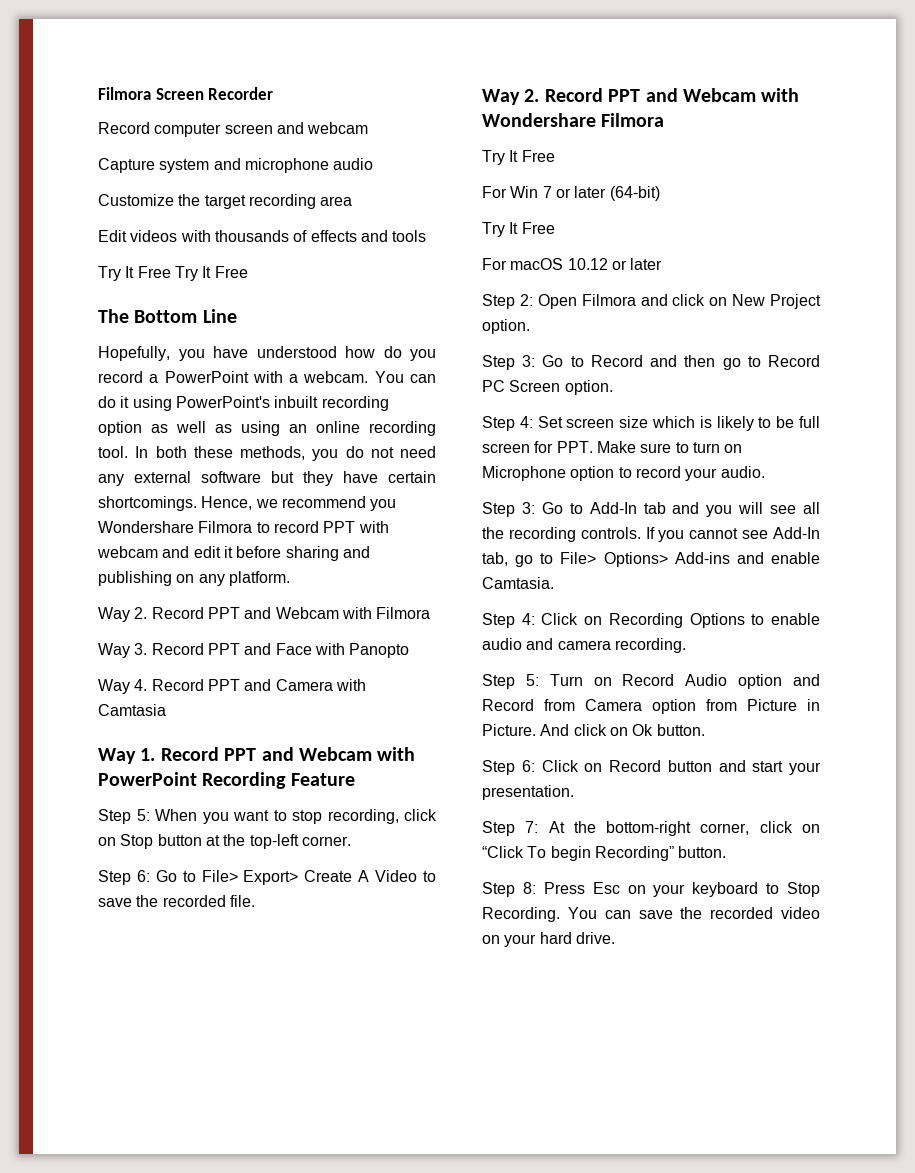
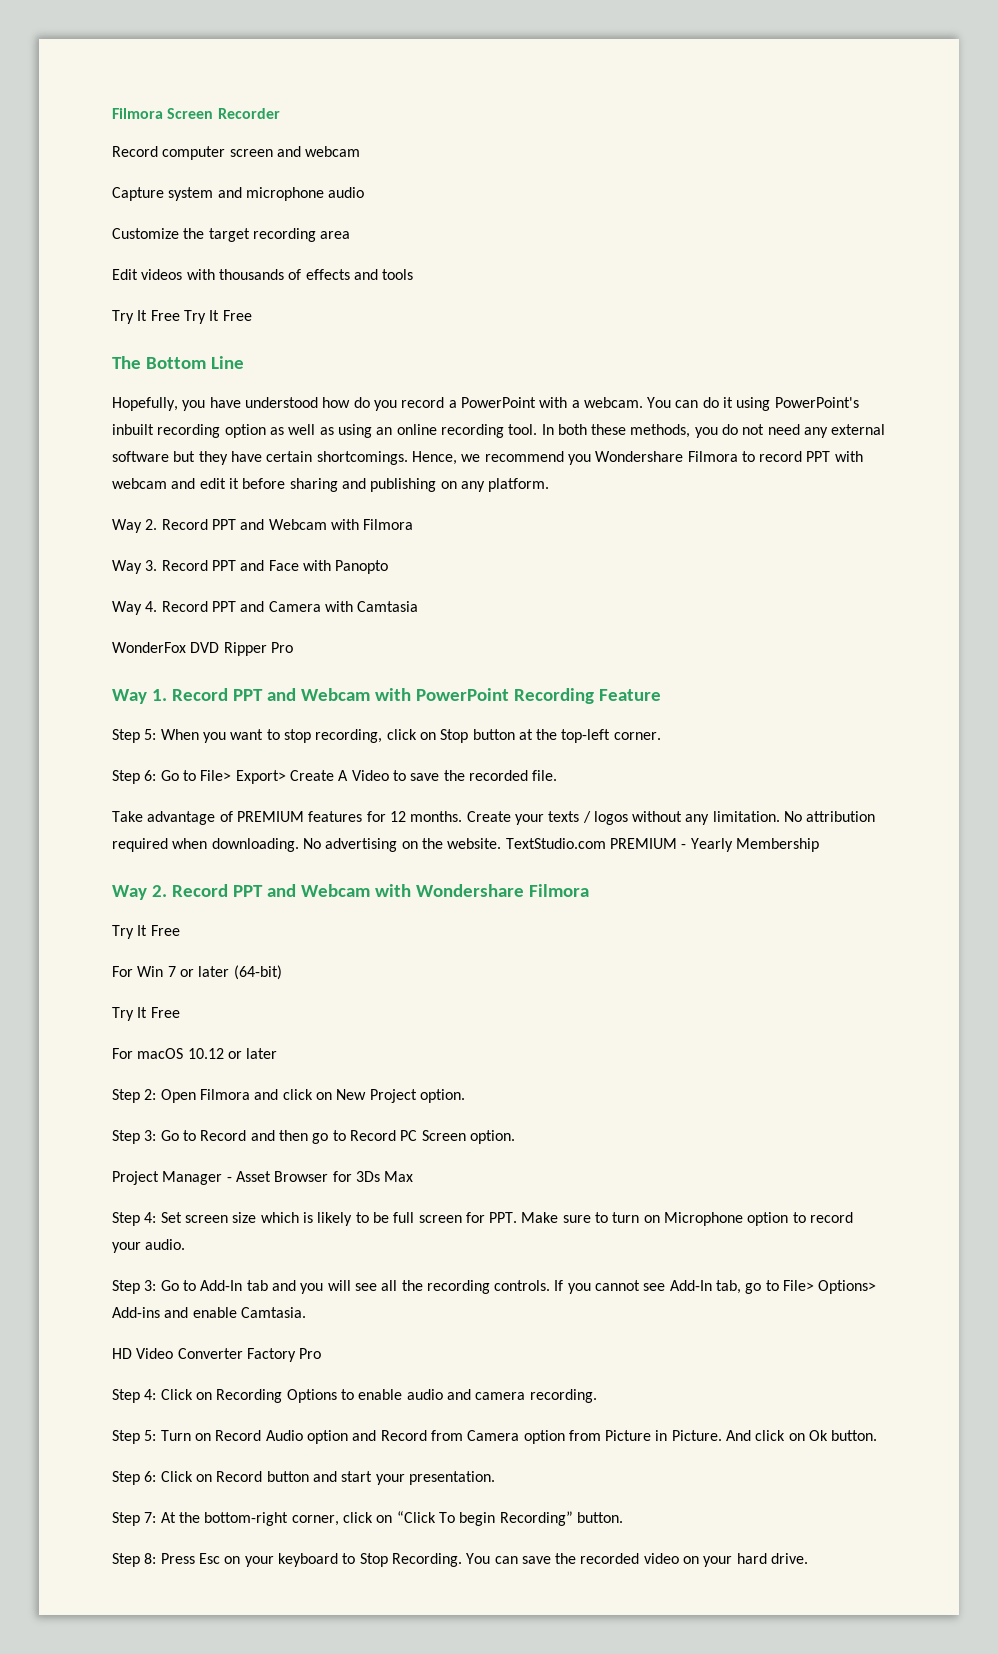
(166, 710) none -> [112,642,293,656] // WonderFox DVD Ripper Pro
(255, 901) none -> [112,811,876,825] [112,838,819,852] // Take advantage of PREMIUM features for 12 months. Create your texts / logos without any limitation. No attribution required when downloading. No advertising on the website. TextStudio.com PREMIUM - Yearly Membership
(613, 387) none -> [112,1171,414,1185] // Project Manager - Asset Browser for 3Ds Max
(554, 583) none -> [112,1348,322,1362] // HD Video Converter Factory Pro

